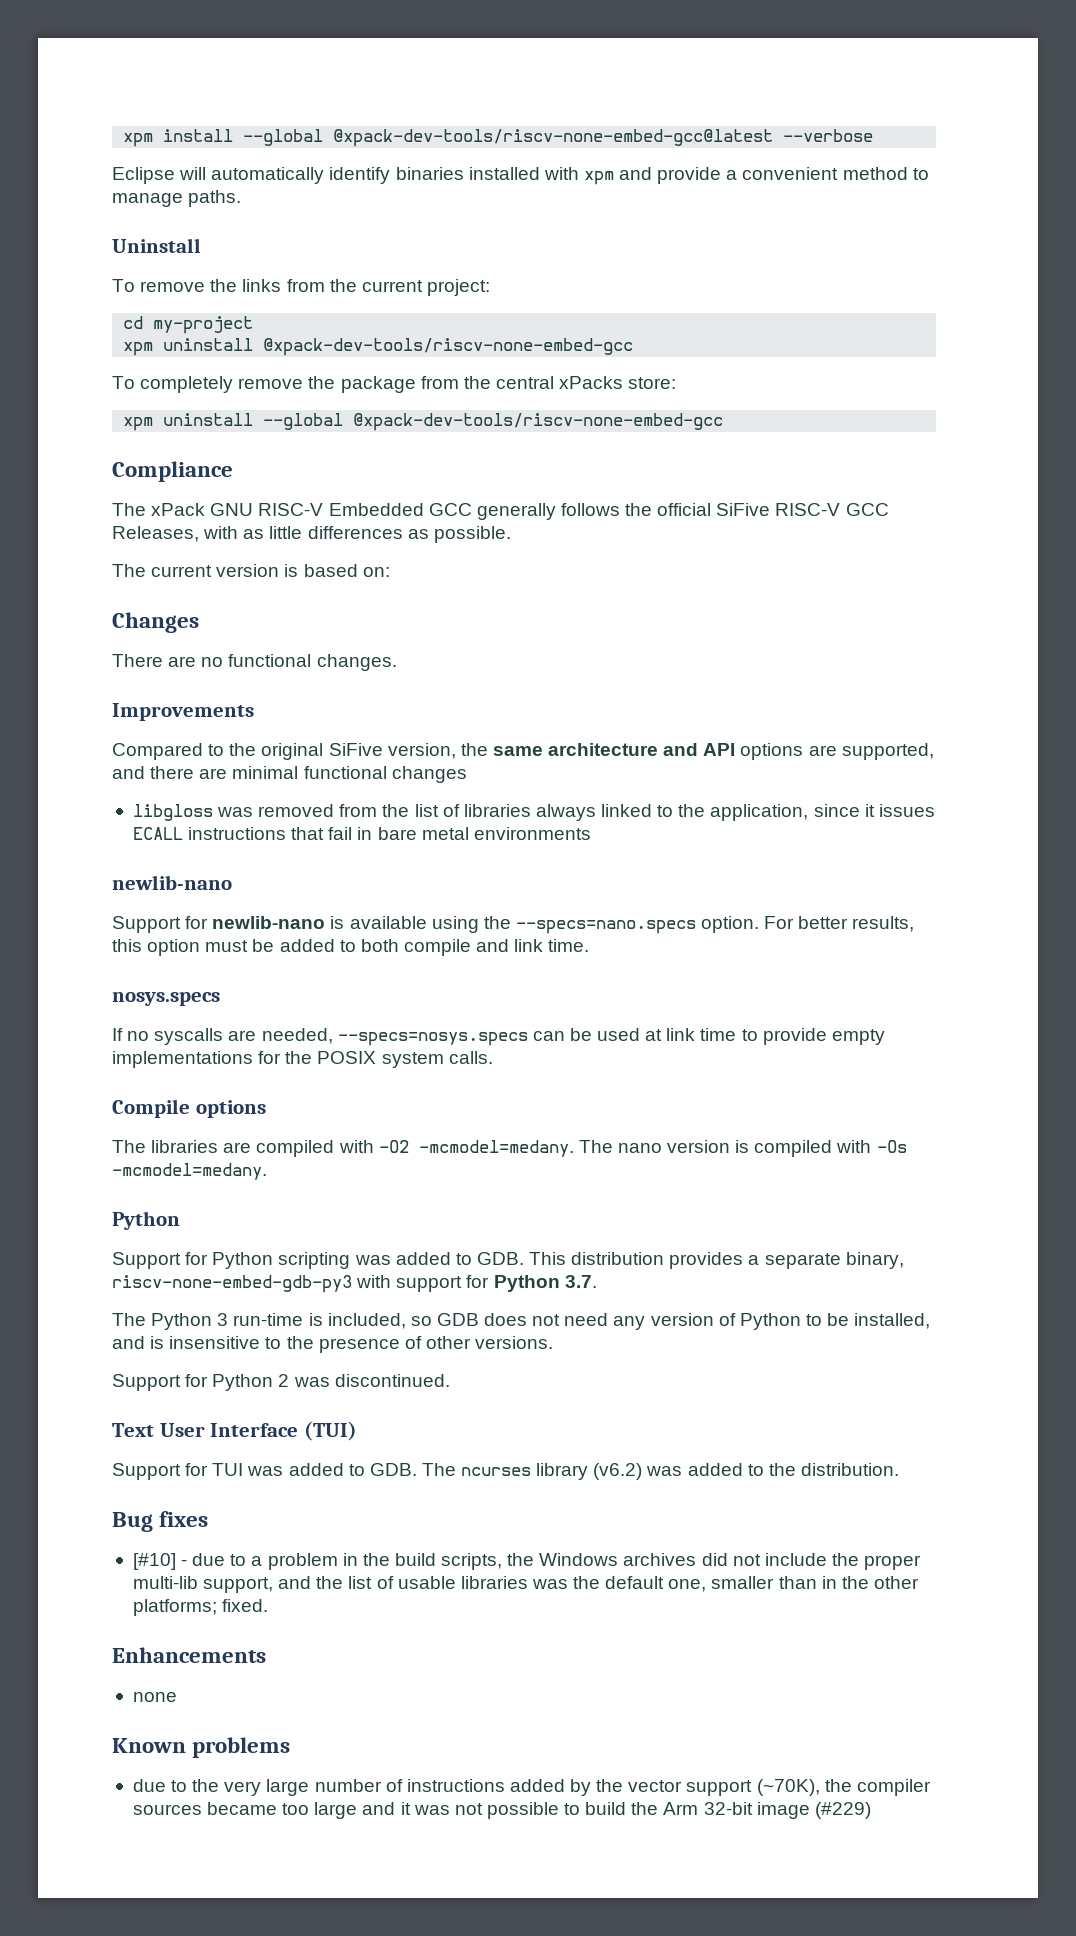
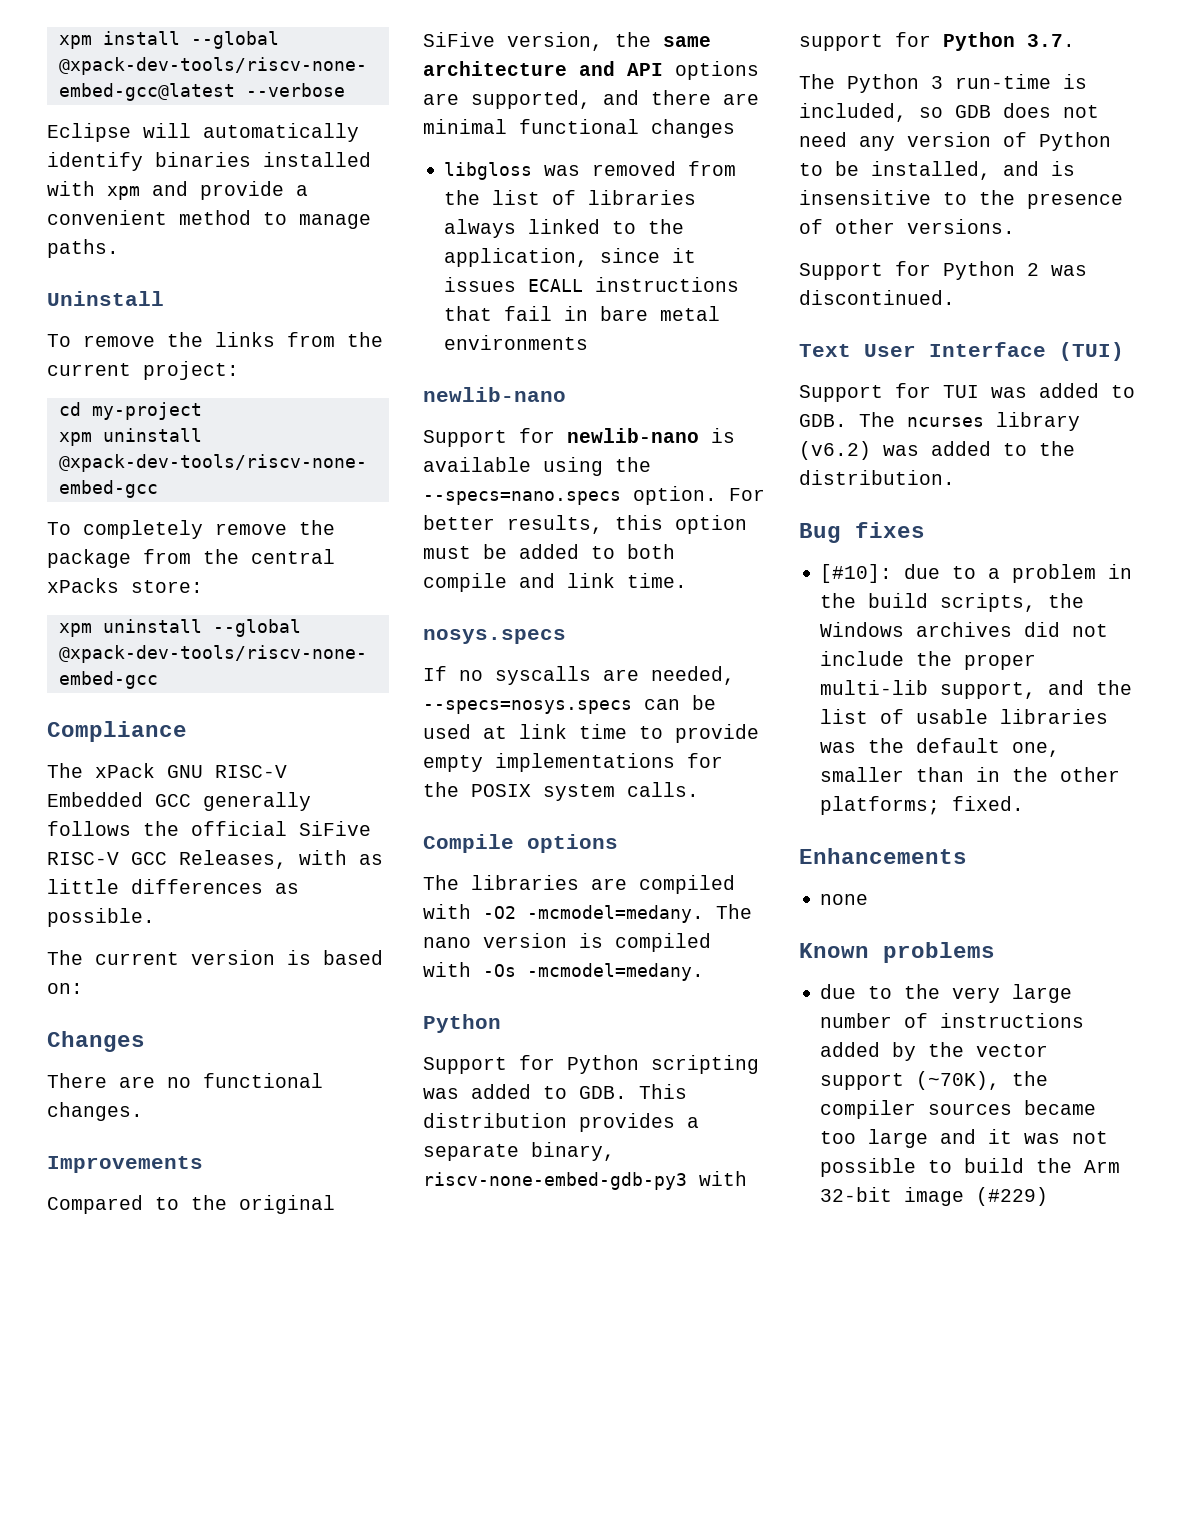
[132,1553,188,1570] [#10] - -> [820,564,893,583] [#10]:

